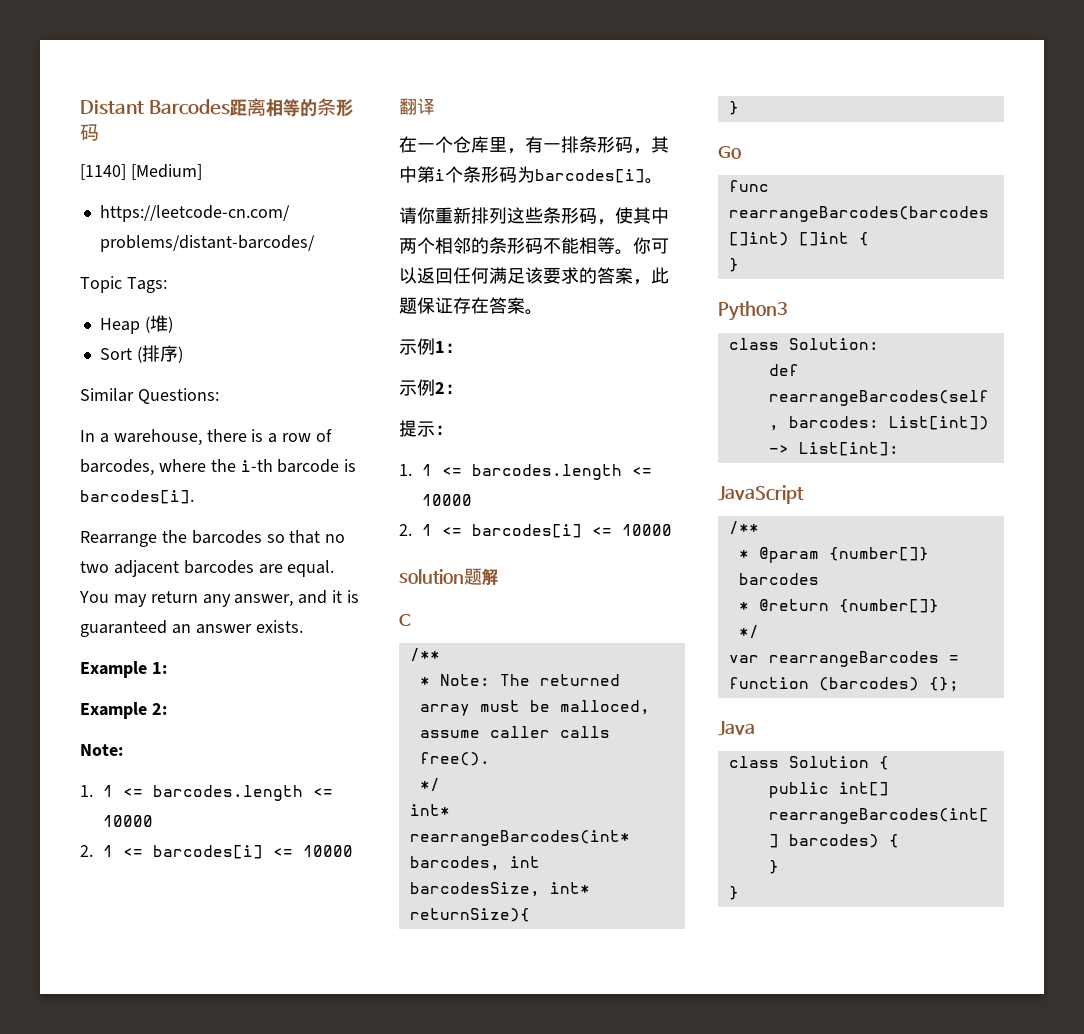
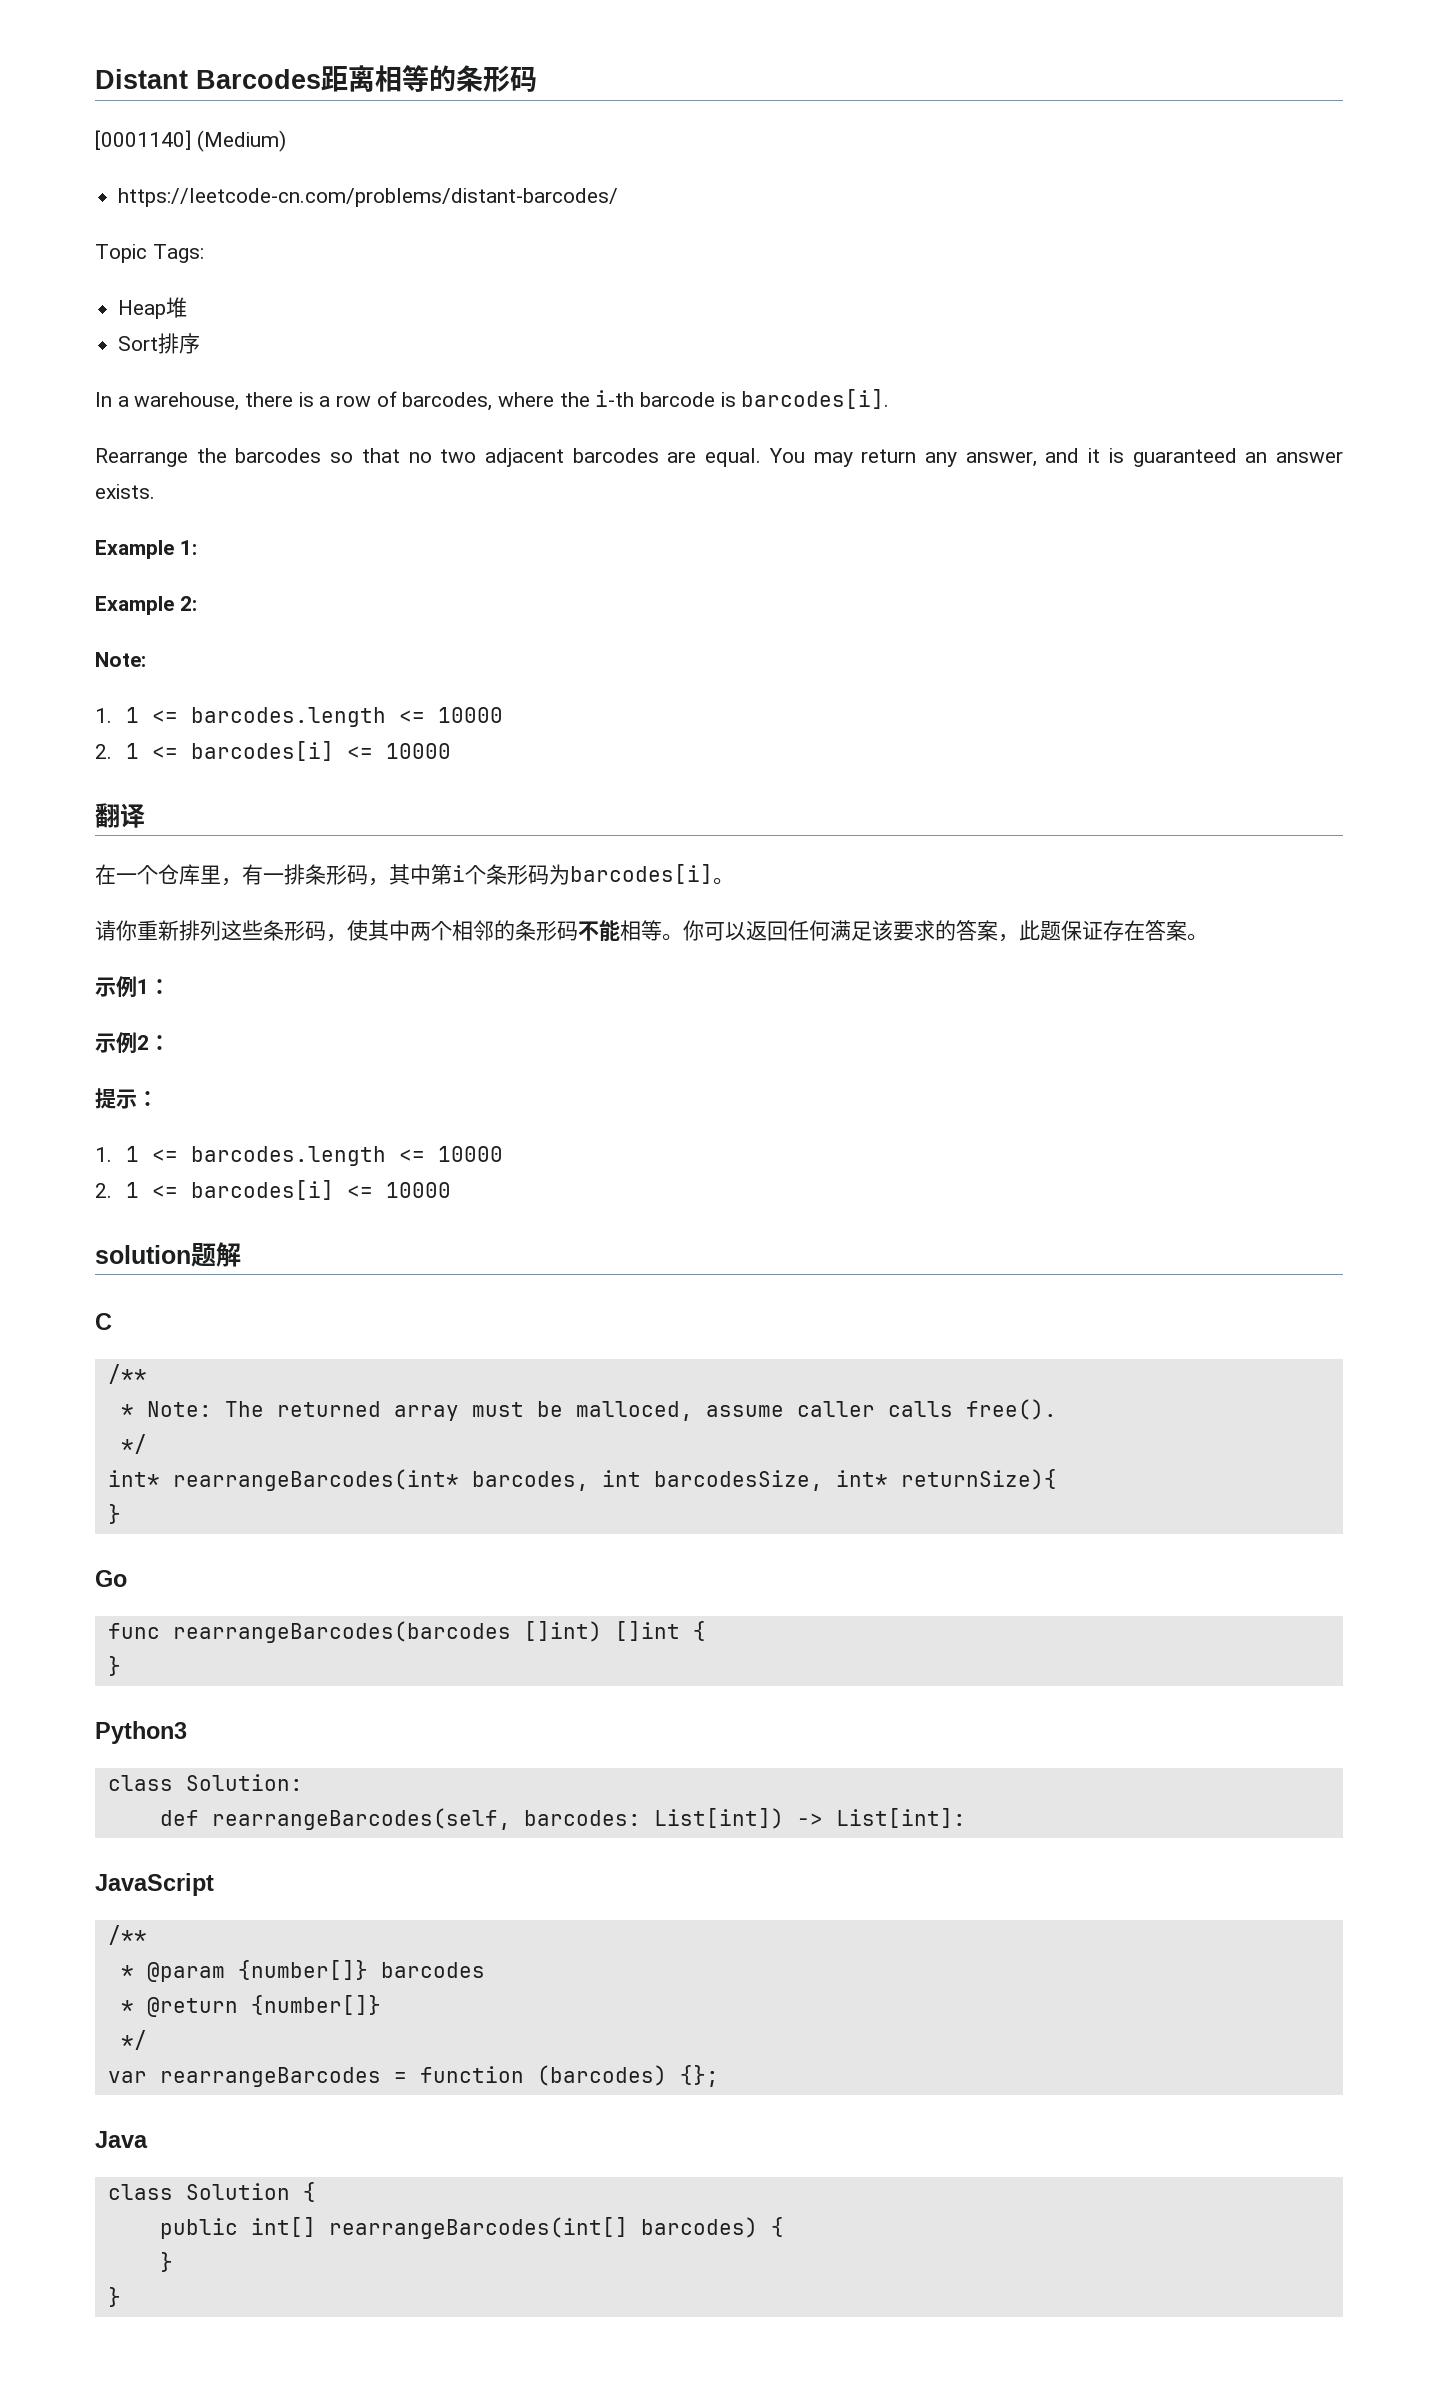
[80,164,202,180] [1140] [Medium] -> [95,130,286,152] [0001140] (Medium)
[144,316,150,333] ( -> (167, 309) none
[167,316,173,333] ) -> (188, 307) none
[136,346,142,363] ( -> (159, 343) none
[177,346,183,363] [80,388,219,404] ) // Similar Questions: -> (201, 343) none

